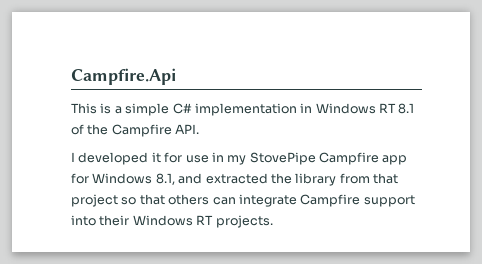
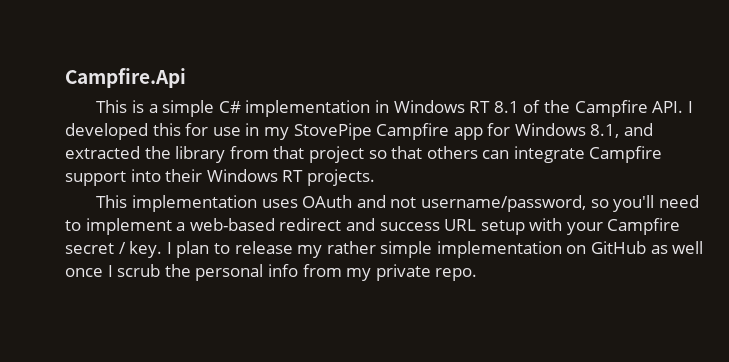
(200, 129) // -> (684, 107) none
[151,152,161,163] it -> [152,123,181,136] this
(273, 221) none -> [96,195,699,212] [65,218,681,235] [65,241,704,258] [65,264,478,281] // This implementation uses OAuth and not username/password, so you'll need to implement a web-based redirect and success URL setup with your Campfire secret / key. I plan to release my rather simple implementation on GitHub as well once I scrub the personal info from my private repo.

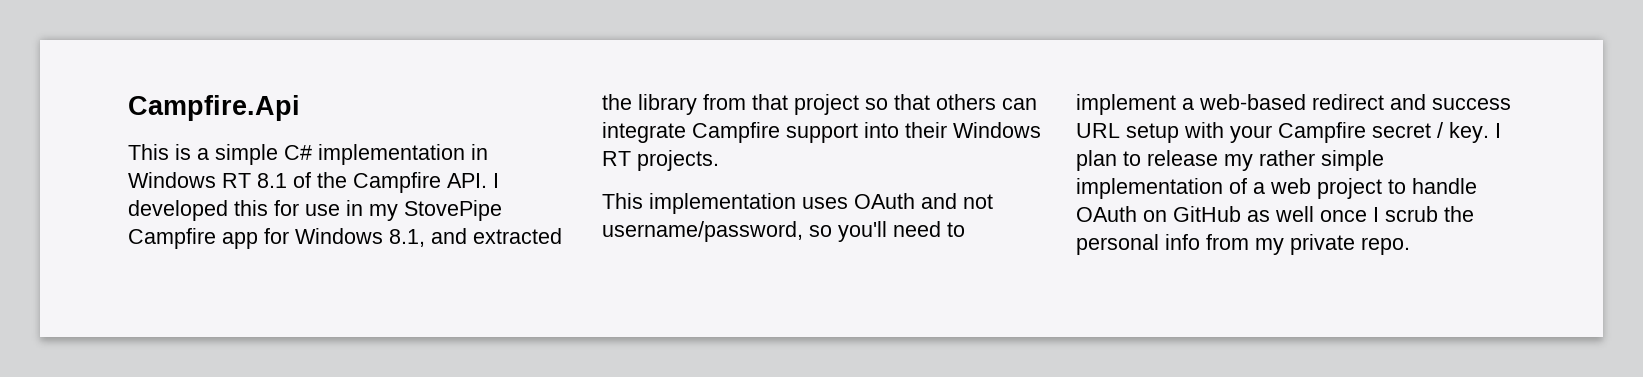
(562, 249) none -> [1229,178,1477,199] [1076,206,1137,222] of a web project to handle OAuth

